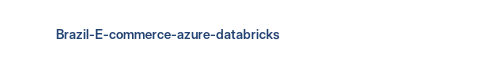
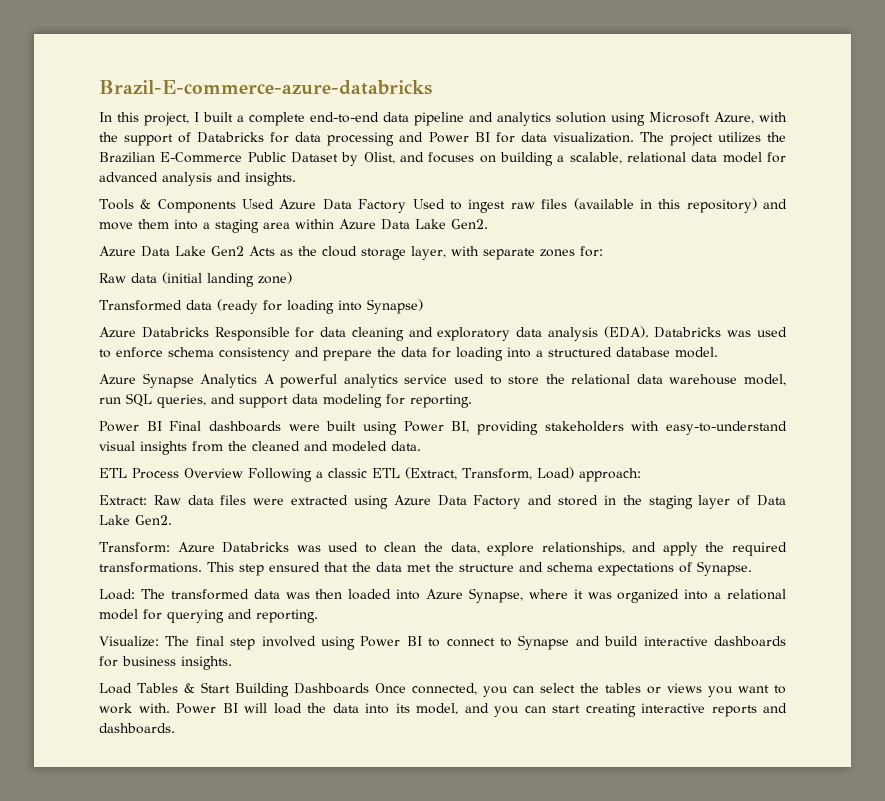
(280, 34) none -> [99,112,787,126] [99,132,786,146] [99,152,786,166] [99,172,296,186] [99,198,787,213] [99,219,488,233] [99,246,603,260] [99,272,292,287] [99,299,423,314] [99,326,787,341] [99,347,718,361] [99,373,786,388] [99,393,472,408] [99,421,787,435] [99,441,421,455] [99,467,641,482] [99,495,787,509] [99,515,172,525] [99,542,787,556] [99,561,752,576] [99,588,786,603] [99,609,318,623] [99,635,786,650] [99,656,232,670] [99,682,787,697] [99,703,787,717] [99,723,175,734] // In this project, I built a complete end-to-end data pipeline and analytics solution using Microsoft Azure, with the support of Databricks for data processing and Power BI for data visualization. The project utilizes the Brazilian E-Commerce Public Dataset by Olist, and focuses on building a scalable, relational data model for advanced analysis and insights. // Tools & Components Used Azure Data Factory Used to ingest raw files (available in this repository) and move them into a staging area within Azure Data Lake Gen2. // Azure Data Lake Gen2 Acts as the cloud storage layer, with separate zones for: // Raw data (initial landing zone) // Transformed data (ready for loading into Synapse) // Azure Databricks Responsible for data cleaning and exploratory data analysis (EDA). Databricks was used to enforce schema consistency and prepare the data for loading into a structured database model. // Azure Synapse Analytics A powerful analytics service used to store the relational data warehouse model, run SQL queries, and support data modeling for reporting. // Power BI Final dashboards were built using Power BI, providing stakeholders with easy-to-understand visual insights from the cleaned and modeled data. // ETL Process Overview Following a classic ETL (Extract, Transform, Load) approach: // Extract: Raw data files were extracted using Azure Data Factory and stored in the staging layer of Data Lake Gen2. // Transform: Azure Databricks was used to clean the data, explore relationships, and apply the required transformations. This step ensured that the data met the structure and schema expectations of Synapse. // Load: The transformed data was then loaded into Azure Synapse, where it was organized into a relational model for querying and reporting. // Visualize: The final step involved using Power BI to connect to Synapse and build interactive dashboards for business insights. // Load Tables & Start Building Dashboards Once connected, you can select the tables or views you want to work with. Power BI will load the data into its model, and you can start creating interactive reports and dashboards.

